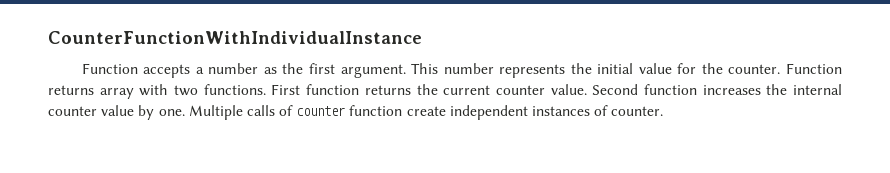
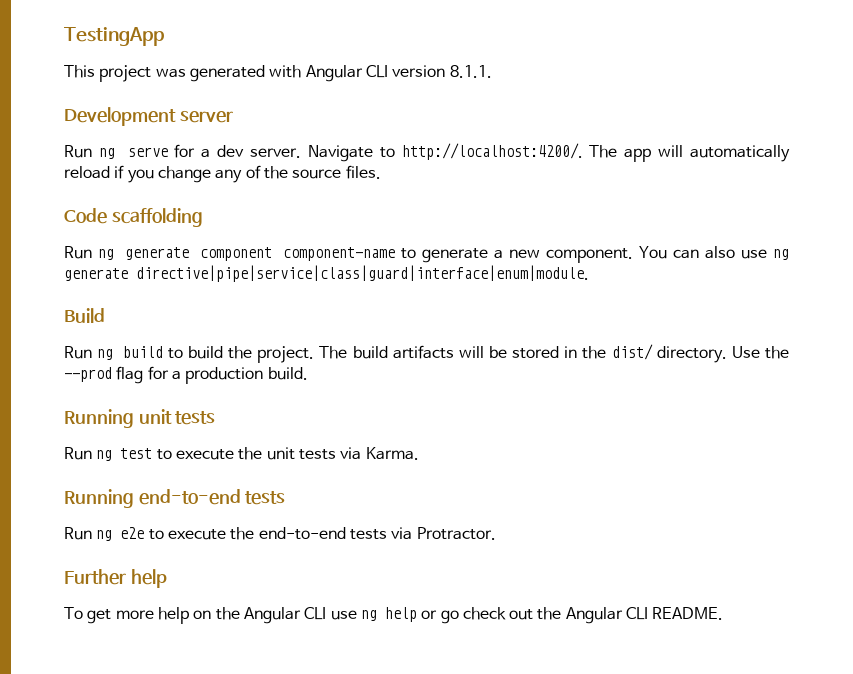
[48,31,422,44] [81,63,843,78] [48,84,842,99] [48,105,664,120] CounterFunctionWithIndividualInstance // Function accepts a number as the first argument. This number represents the initial value for the counter. Function returns array with two functions. First function returns the current counter value. Second function increases the internal counter value by one. Multiple calls of counter function create independent instances of counter. -> [64,27,164,46] [64,65,492,82] [64,107,233,126] [64,143,790,162] [64,165,381,183] [64,208,203,227] [64,246,789,263] [64,265,589,282] [64,308,105,323] [64,344,789,363] [64,366,308,384] [64,409,216,428] [64,447,419,461] [64,489,286,508] [64,527,496,541] [64,569,167,588] [64,607,724,624] TestingApp // This project was generated with Angular CLI version 8.1.1. // Development server // Run ng serve for a dev server. Navigate to http://localhost:4200/. The app will automatically reload if you change any of the source files. // Code scaffolding // Run ng generate component component-name to generate a new component. You can also use ng generate directive|pipe|service|class|guard|interface|enum|module. // Build // Run ng build to build the project. The build artifacts will be stored in the dist/ directory. Use the --prod flag for a production build. // Running unit tests // Run ng test to execute the unit tests via Karma. // Running end-to-end tests // Run ng e2e to execute the end-to-end tests via Protractor. // Further help // To get more help on the Angular CLI use ng help or go check out the Angular CLI README.

